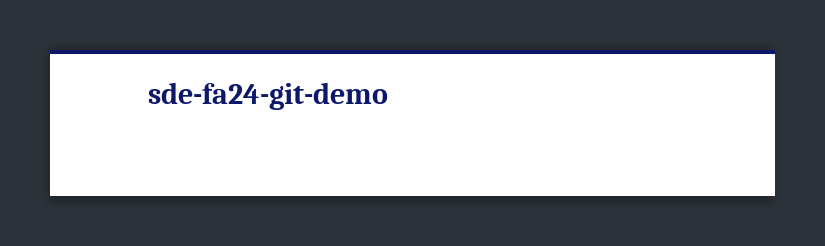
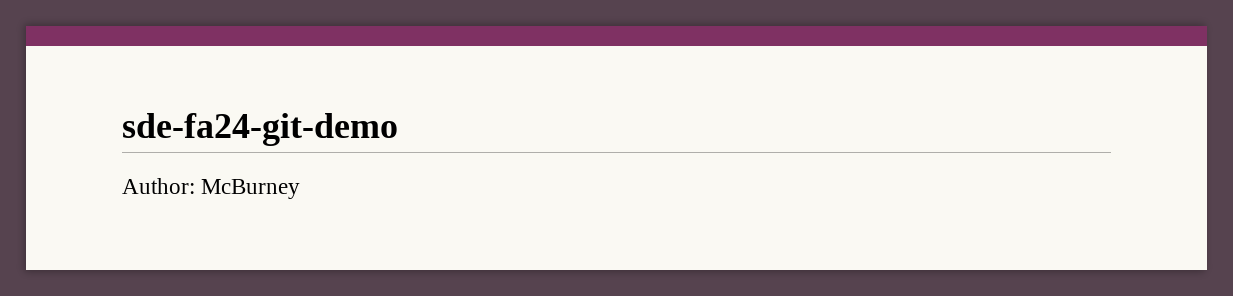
(388, 96) none -> [122,178,301,199] // Author: McBurney

